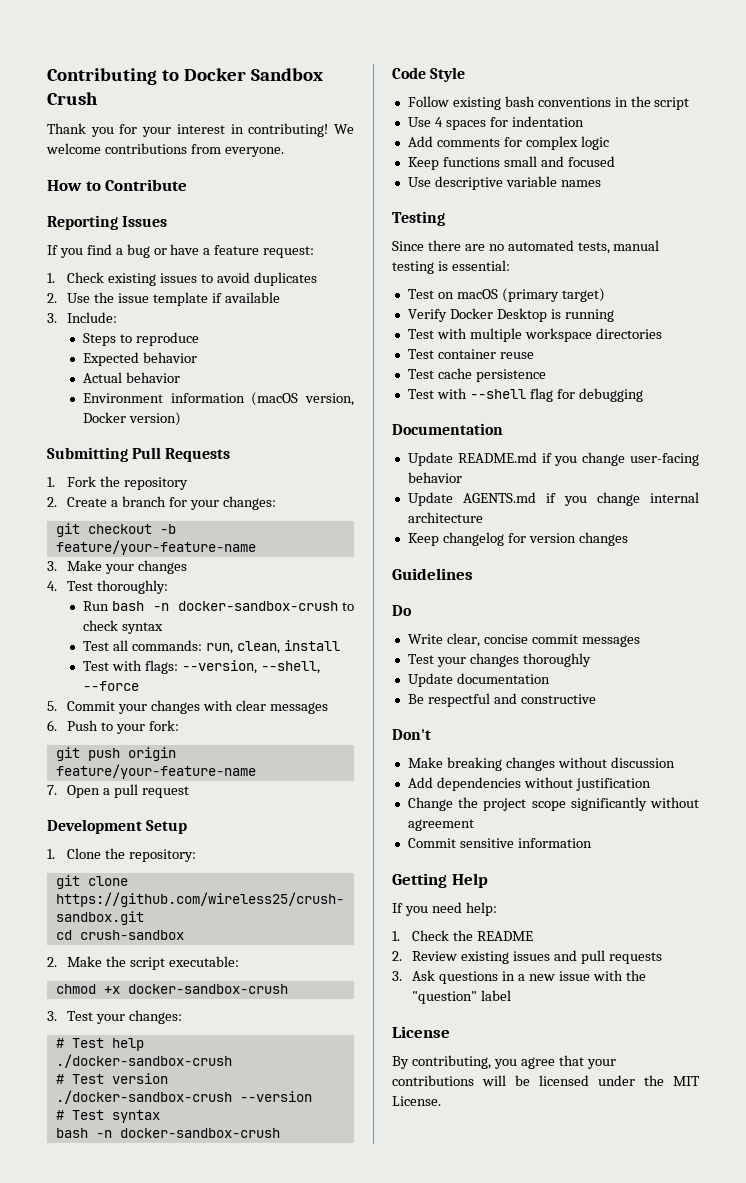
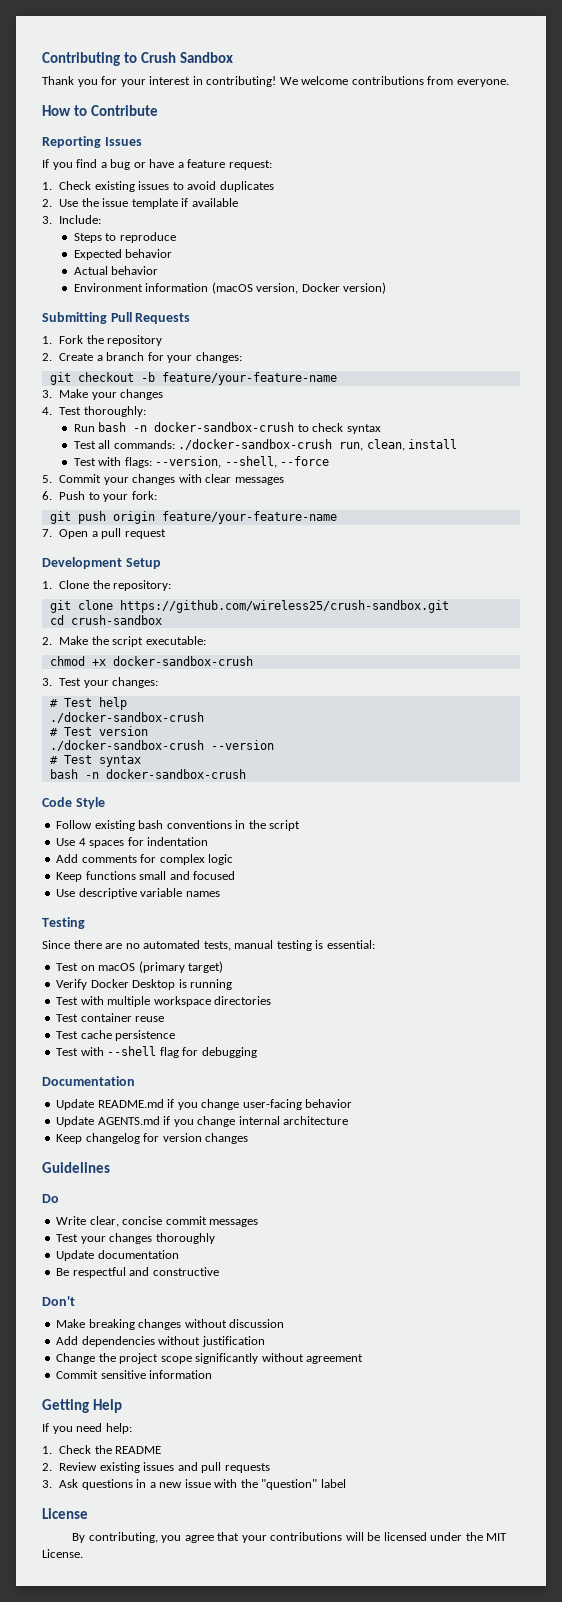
[183,68,246,81] Docker -> [141,52,177,63] Crush
[47,92,98,105] Crush -> (234, 57) none
(202, 645) none -> [178,439,333,450] ./docker-sandbox-crush

